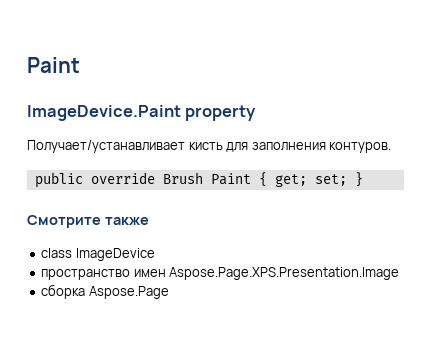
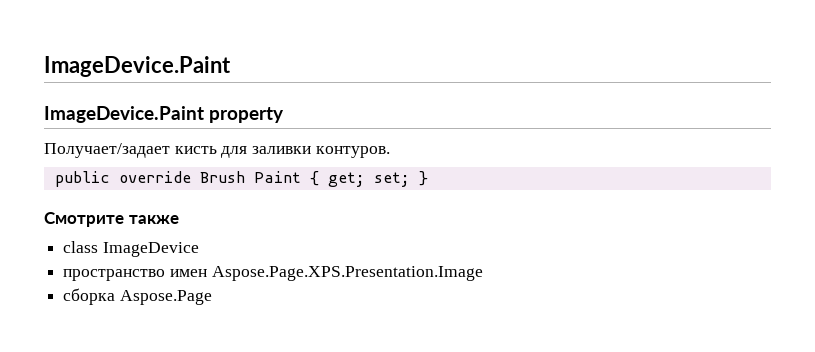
[27,57,80,73] Paint -> [44,56,231,77] ImageDevice.Paint
[27,140,185,153] Получает/устанавливает -> [44,143,170,158] Получает/задает
[251,142,326,151] заполнения -> [252,146,312,154] заливки

